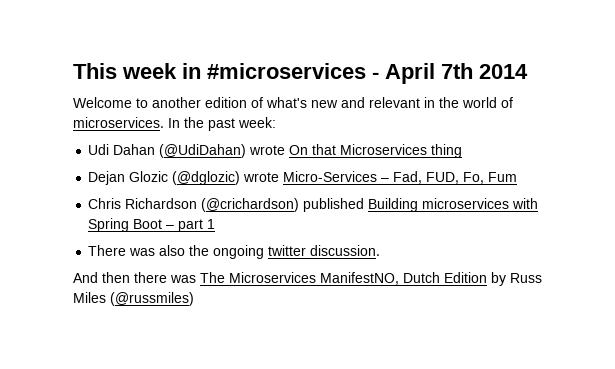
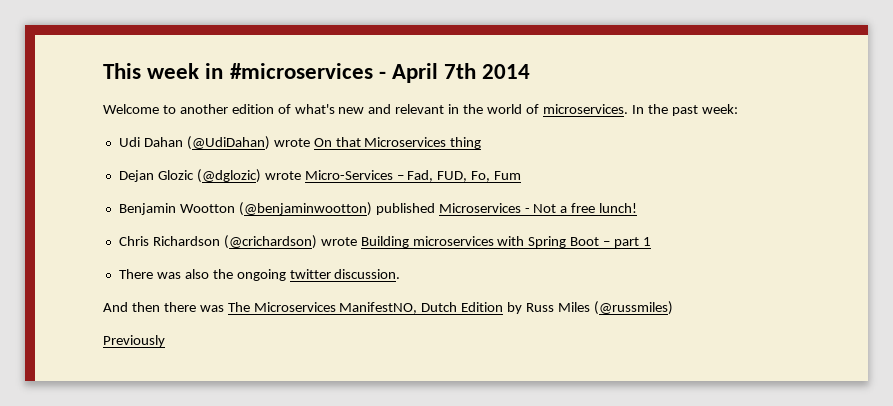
(518, 177) none -> [118,202,638,216] // Benjamin Wootton (@benjaminwootton) published Microservices - Not a free lunch!
[303,198,365,212] published -> [320,237,357,246] wrote
(194, 299) none -> [103,335,165,347] // Previously

